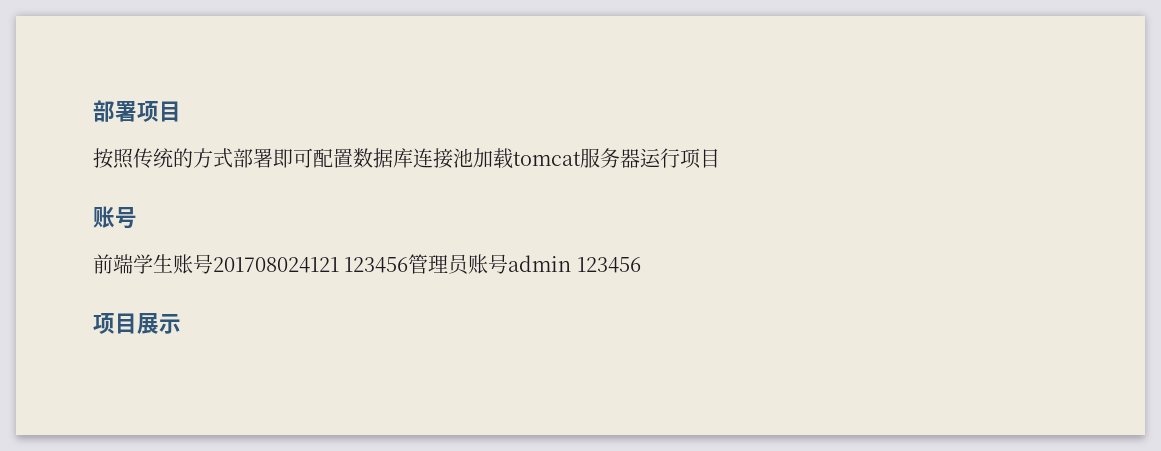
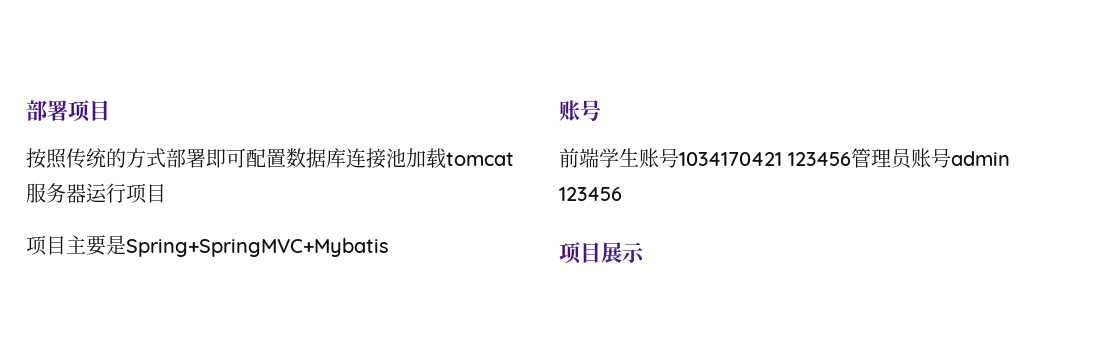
(720, 158) none -> [26,235,389,257] // 项目主要是Spring+SpringMVC+Mybatis
[213,257,339,273] 201708024121 -> [679,152,782,166] 1034170421

